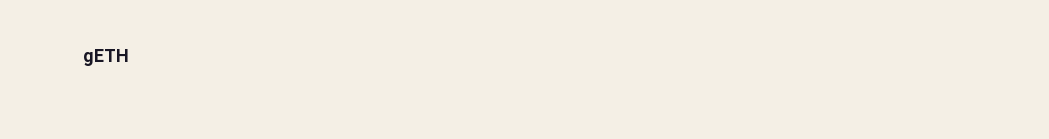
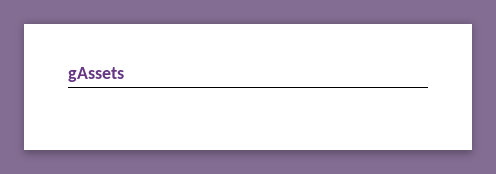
[83,49,129,66] gETH -> [68,67,124,82] gAssets

